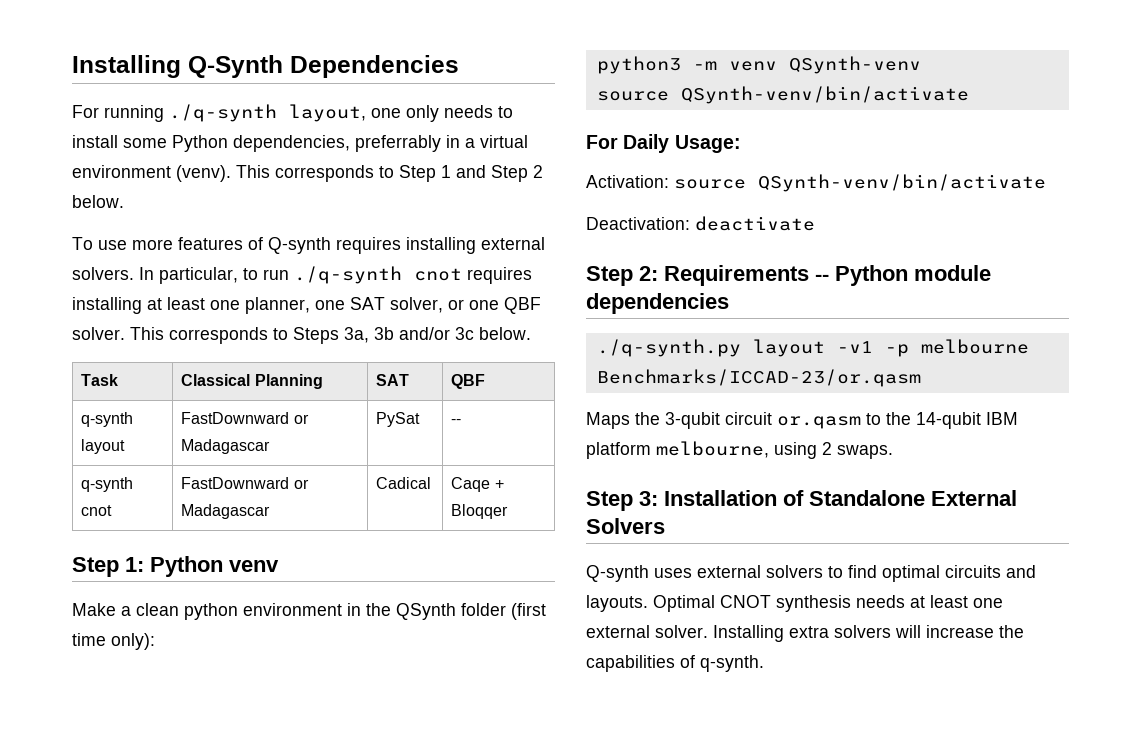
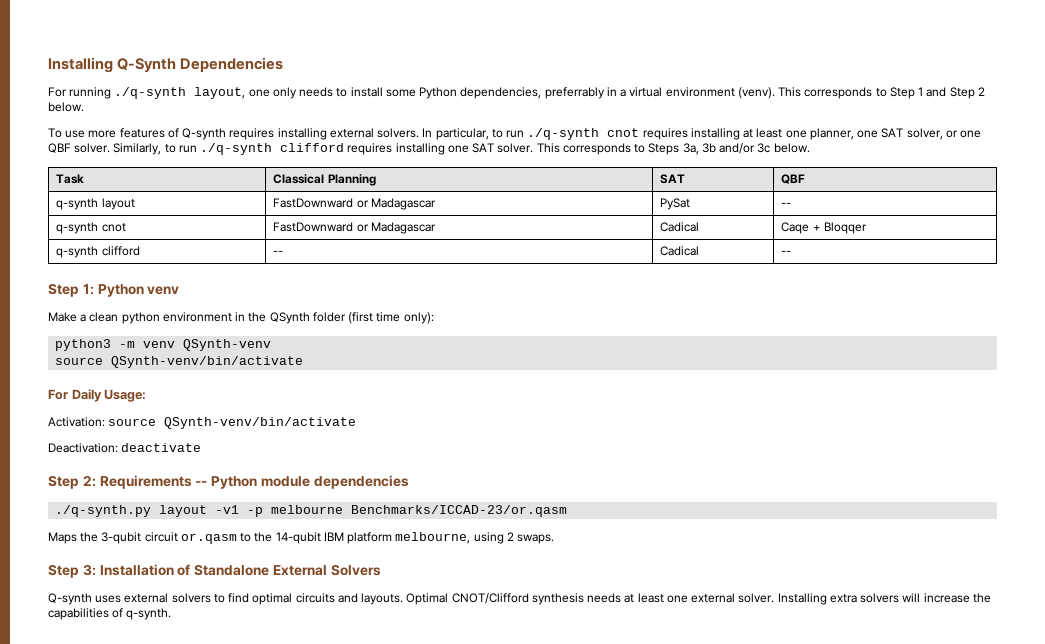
(125, 333) none -> [113,143,534,155] Similarly, to run ./q-synth clifford requires installing one SAT solver.
(509, 511) none -> [56,246,140,258] [273,250,284,255] [660,246,700,256] [781,250,792,255] // q-synth clifford | -- | Cadical | --
[720,595,771,608] CNOT -> [451,593,529,604] CNOT/Clifford

